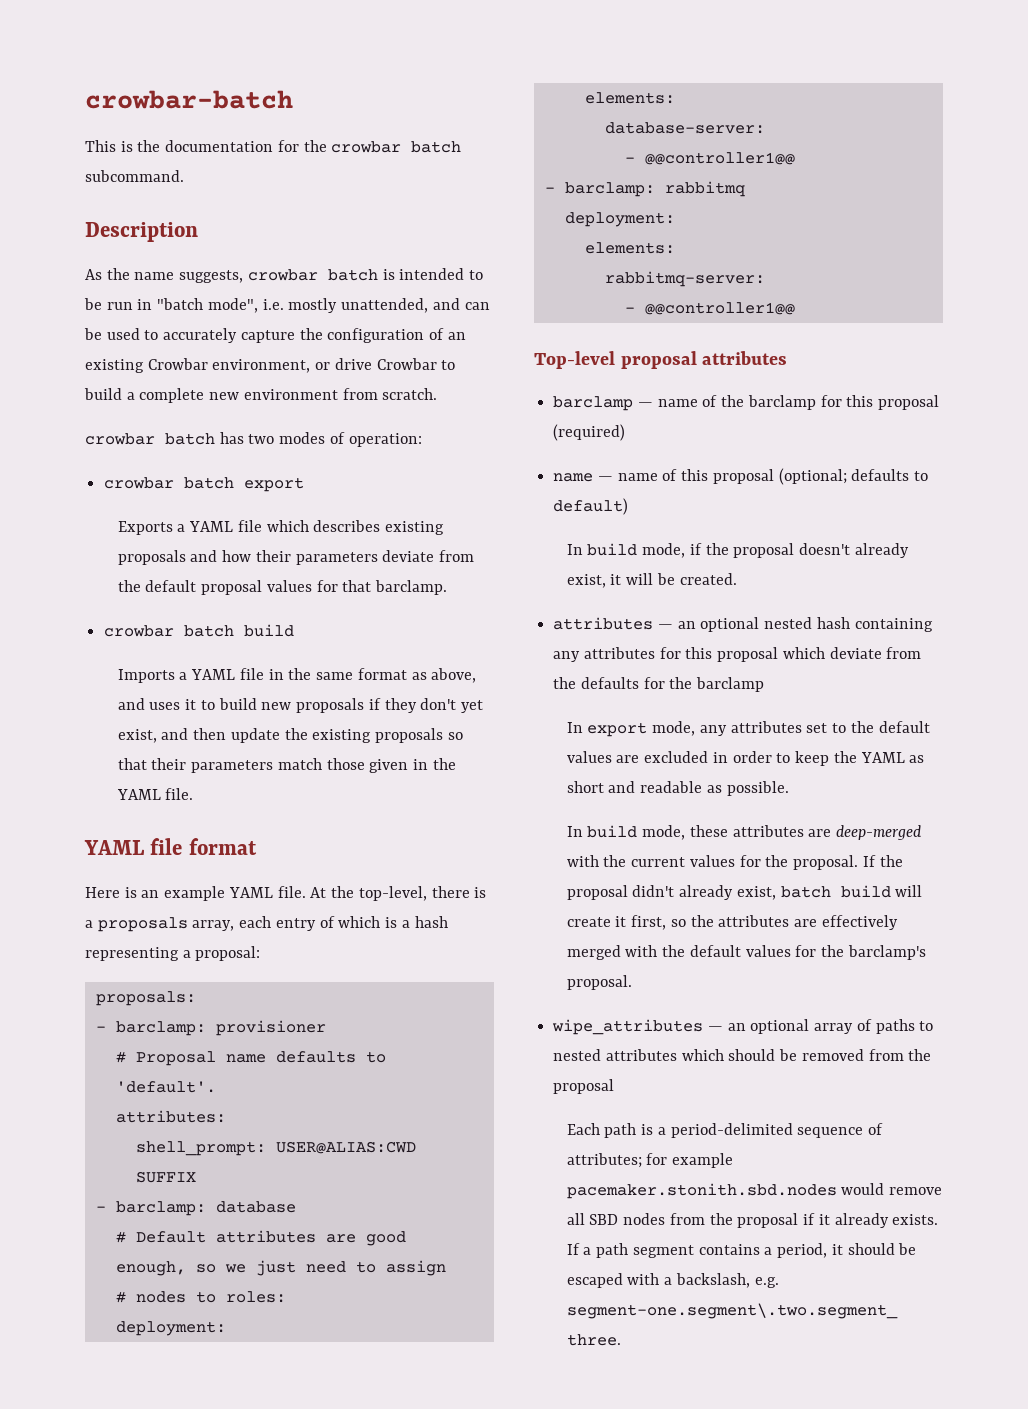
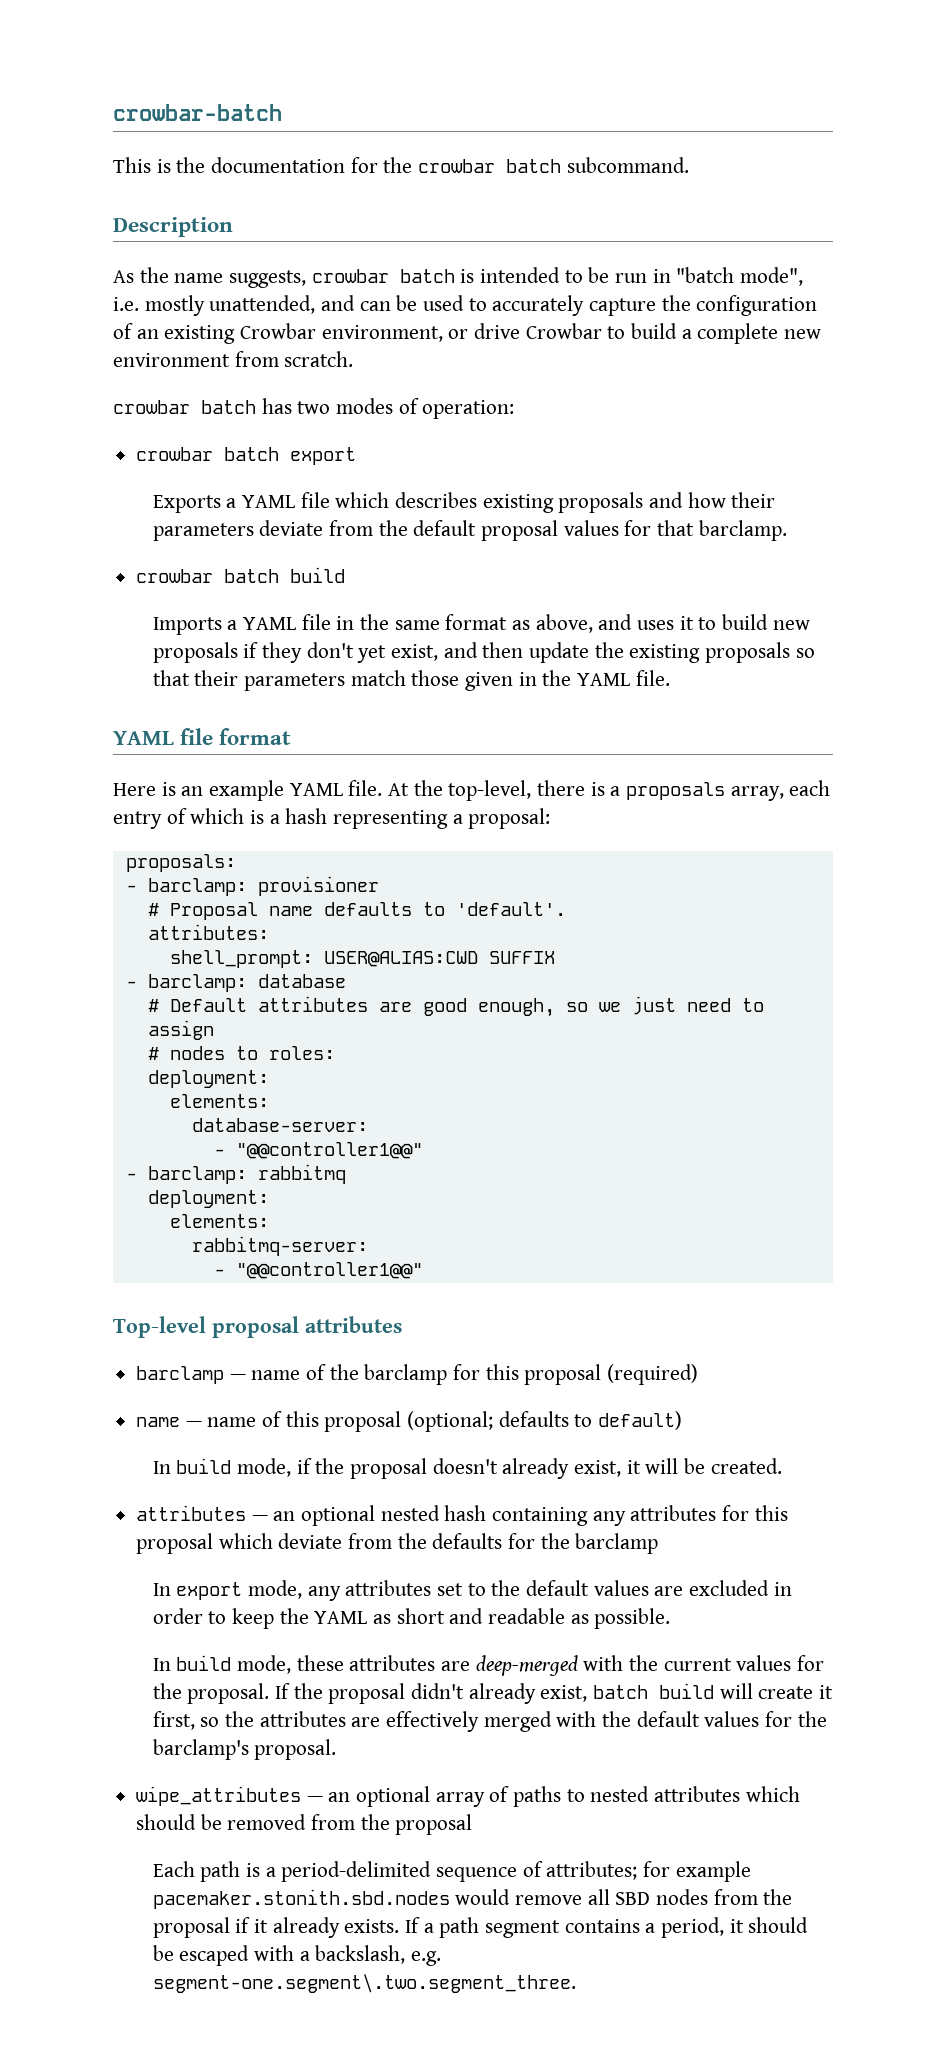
[644,152,795,165] @@controller1@@ -> [235,1142,423,1159] "@@controller1@@"
[644,302,795,315] @@controller1@@ -> [235,1262,423,1279] "@@controller1@@"

